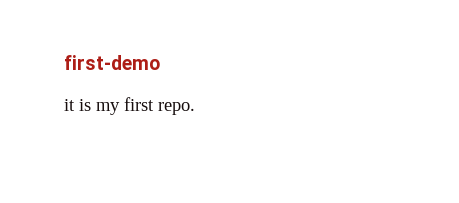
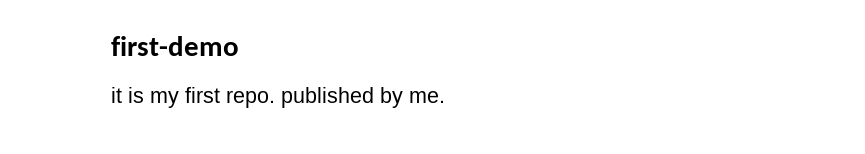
(195, 108) none -> [281,87,445,108] published by me.

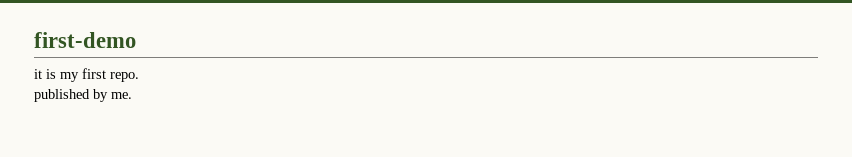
(275, 99) none -> (139, 77) //

